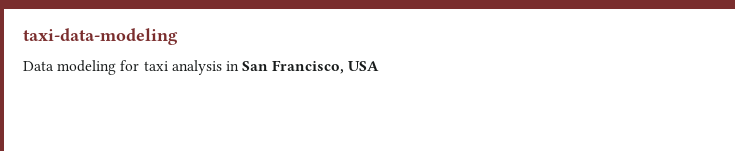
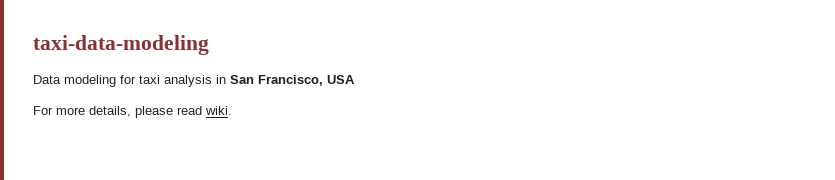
(380, 66) none -> [33,106,232,118] // For more details, please read wiki.

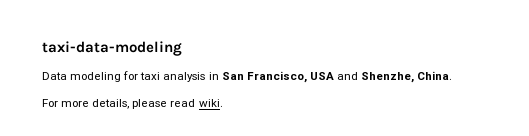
(355, 79) none -> [336,71,453,83] and Shenzhe, China.

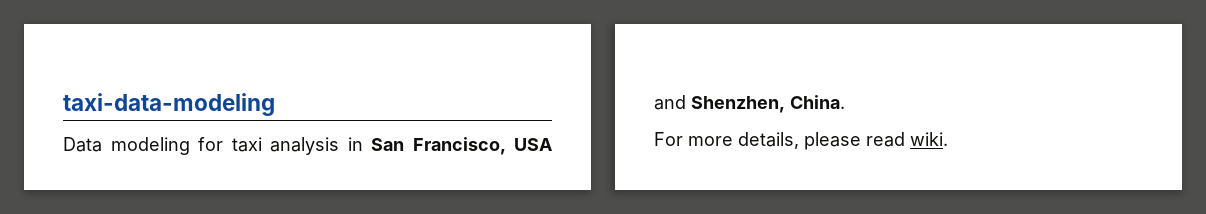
[361,72,415,83] Shenzhe, -> [691,96,785,113] Shenzhen,

